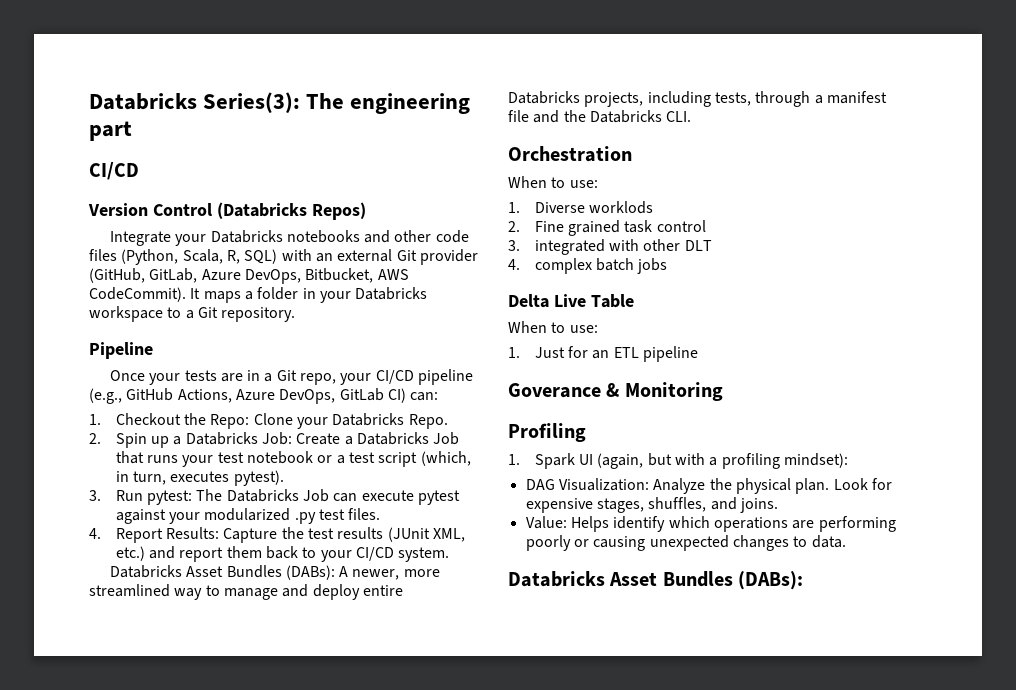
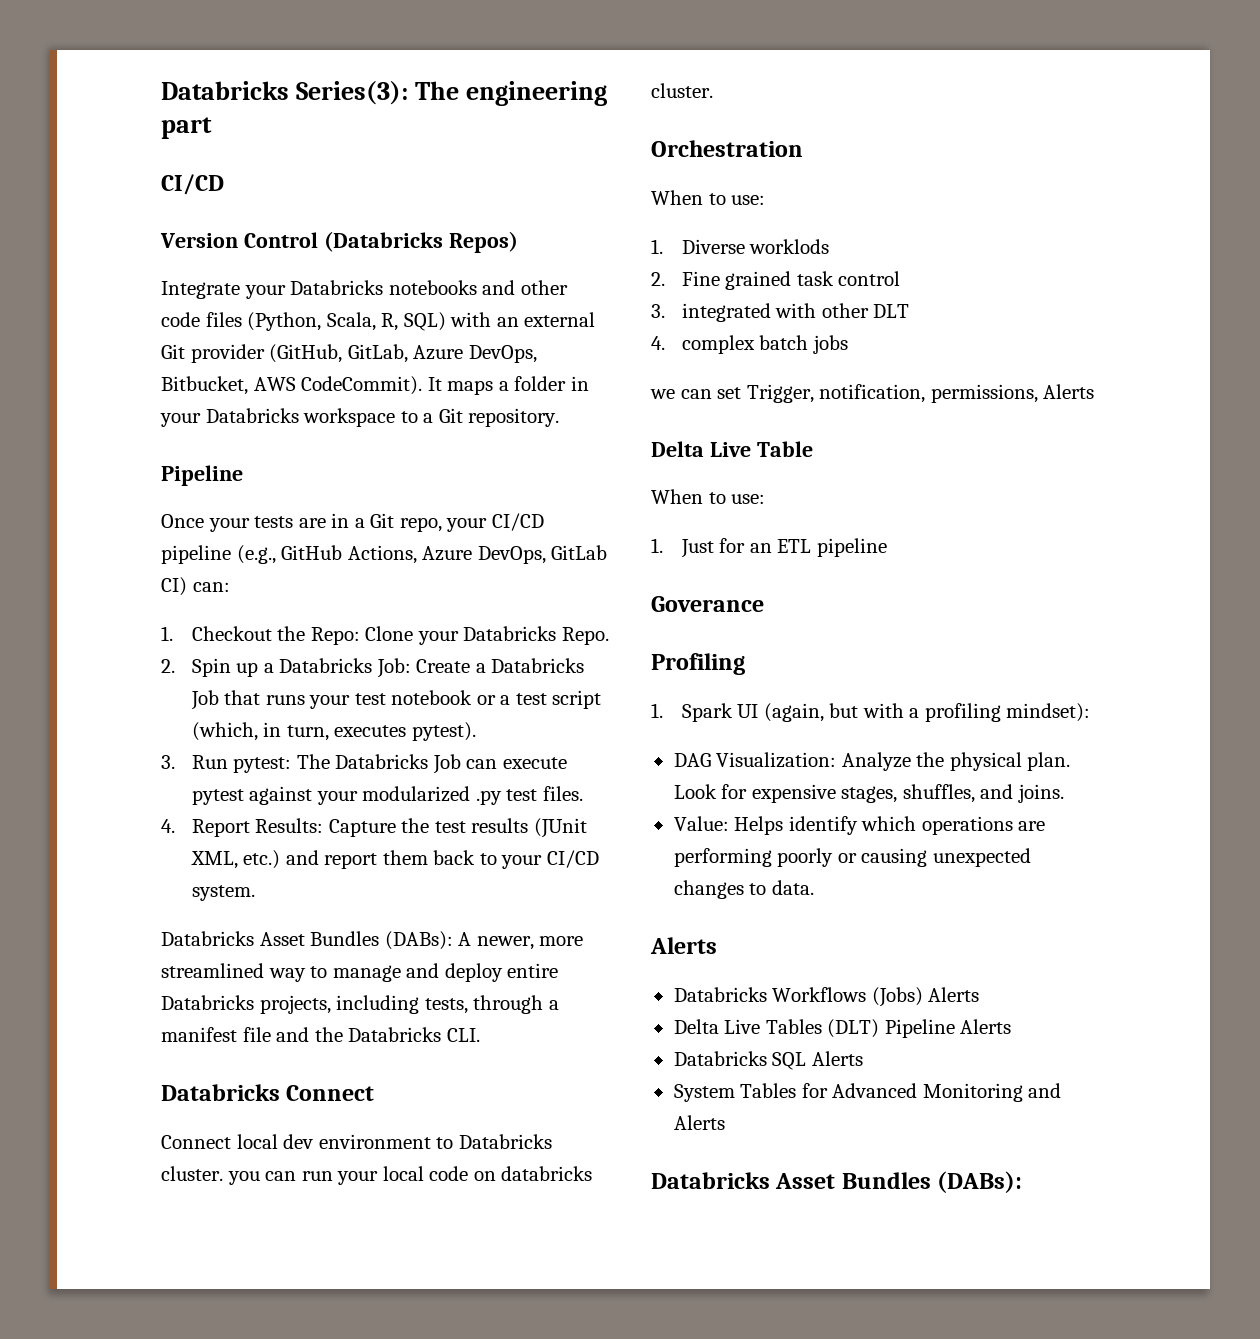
(692, 116) none -> [161,1084,375,1101] [161,1134,552,1149] [161,1166,593,1185] [651,83,713,98] // Databricks Connect // Connect local dev environment to Databricks cluster. you can run your local code on databricks cluster.
(668, 266) none -> [650,384,1095,403] // we can set Trigger, notification, permissions, Alerts
[606,382,723,401] & Monitoring -> (764, 604) none
(846, 541) none -> [650,937,717,954] [673,987,980,1007] [673,1019,1012,1038] [673,1051,863,1070] [673,1083,1062,1102] [673,1115,725,1130] // Alerts // Databricks Workflows (Jobs) Alerts // Delta Live Tables (DLT) Pipeline Alerts // Databricks SQL Alerts // System Tables for Advanced Monitoring and Alerts

